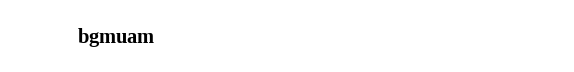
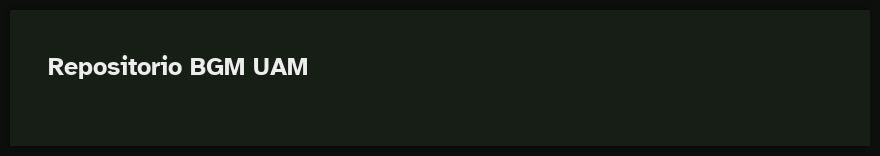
[78,28,154,47] bgmuam -> [48,55,308,79] Repositorio BGM UAM

